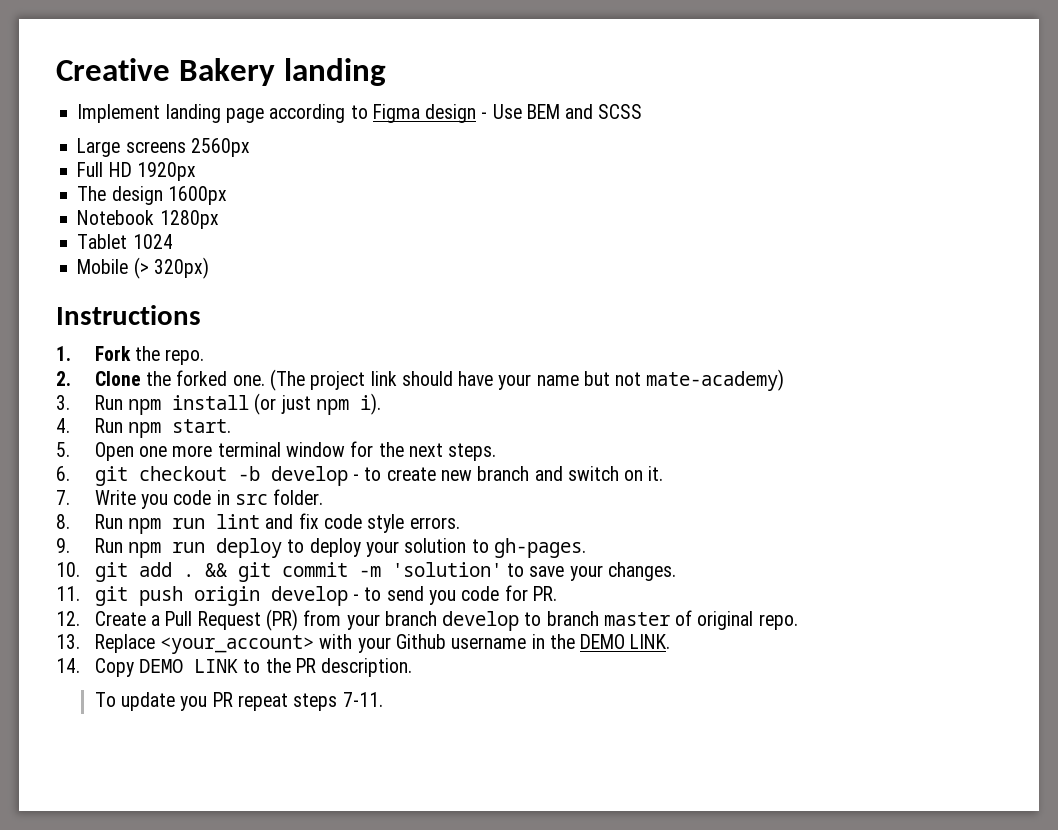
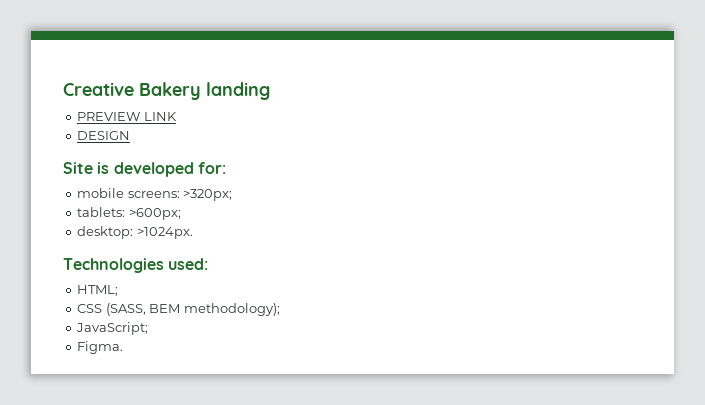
[77,104,643,123] [77,138,250,157] [77,162,196,181] [77,186,227,205] [77,210,219,229] [77,234,173,249] [77,257,209,279] [56,305,201,325] [56,346,205,365] [56,369,785,391] [56,393,381,415] [56,418,232,438] [56,441,497,461] [56,466,664,486] [56,489,324,509] [56,513,460,534] [56,538,586,558] [56,562,676,582] [56,585,557,606] [56,609,798,631] [56,634,671,654] [56,658,413,677] [94,692,383,711] Implement landing page according to Figma design - Use BEM and SCSS // Large screens 2560px // Full HD 1920px // The design 1600px // Notebook 1280px // Tablet 1024 // Mobile (> 320px) // Instructions // 1. Fork the repo. // 2. Clone the forked one. (The project link should have your name but not mate-academy) // 3. Run npm install (or just npm i). // 4. Run npm start. // 5. Open one more terminal window for the next steps. // 6. git checkout -b develop - to create new branch and switch on it. // 7. Write you code in src folder. // 8. Run npm run lint and fix code style errors. // 9. Run npm run deploy to deploy your solution to gh-pages. // 10. git add . && git commit -m 'solution' to save your changes. // 11. git push origin develop - to send you code for PR. // 12. Create a Pull Request (PR) from your branch develop to branch master of original repo. // 13. Replace <your_account> with your Github username in the DEMO LINK. // 14. Copy DEMO LINK to the PR description. // To update you PR repeat steps 7-11. -> [77,112,177,121] [77,131,131,140] [63,162,226,177] [77,188,233,201] [77,207,181,220] [77,226,193,239] [63,258,209,273] [77,285,119,296] [77,303,280,316] [76,322,149,335] [77,341,124,354] PREVIEW LINK // DESIGN // Site is developed for: // mobile screens: >320px; // tablets: >600px; // desktop: >1024px. // Technologies used: // HTML; // CSS (SASS, BEM methodology); // JavaScript; // Figma.

